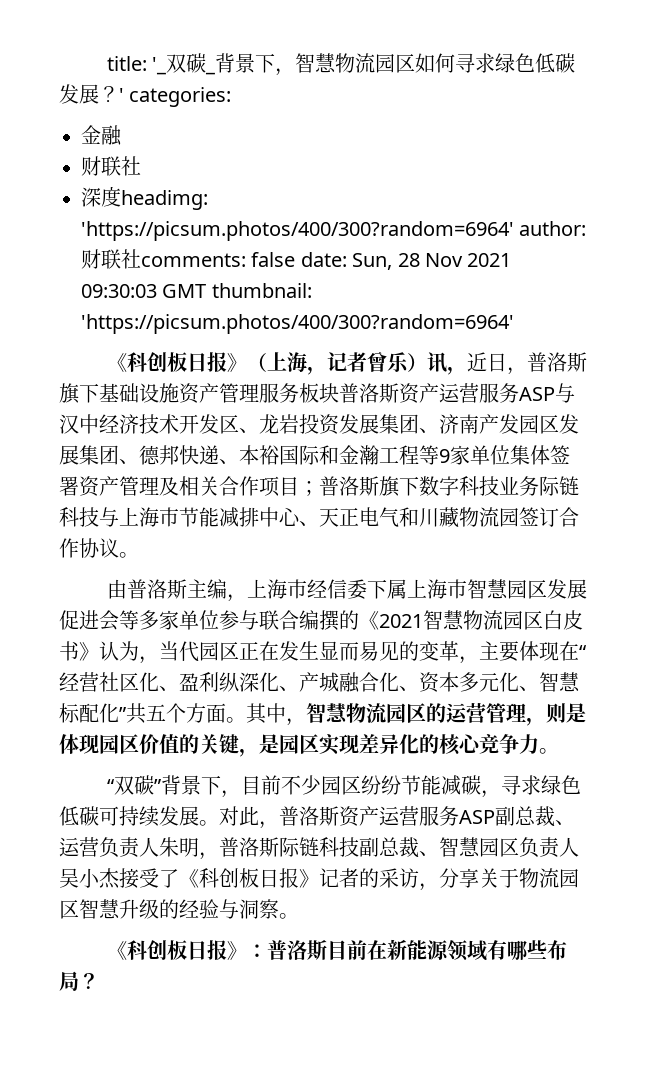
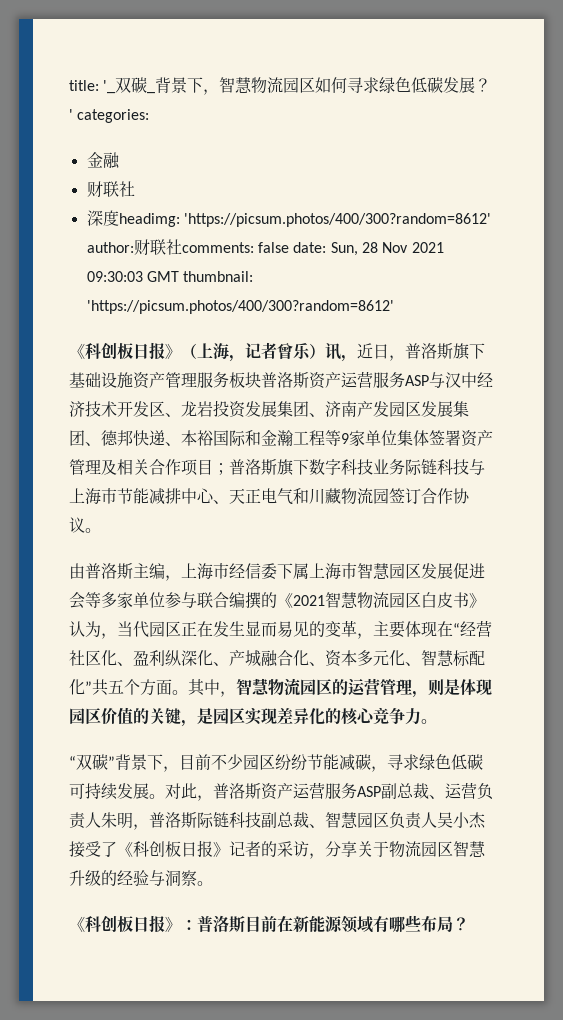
[81,221,514,241] 'https://picsum.photos/400/300?random=6964' -> [183,213,491,227] 'https://picsum.photos/400/300?random=8612'
[81,314,514,334] 'https://picsum.photos/400/300?random=6964' -> [86,300,394,314] 'https://picsum.photos/400/300?random=8612'

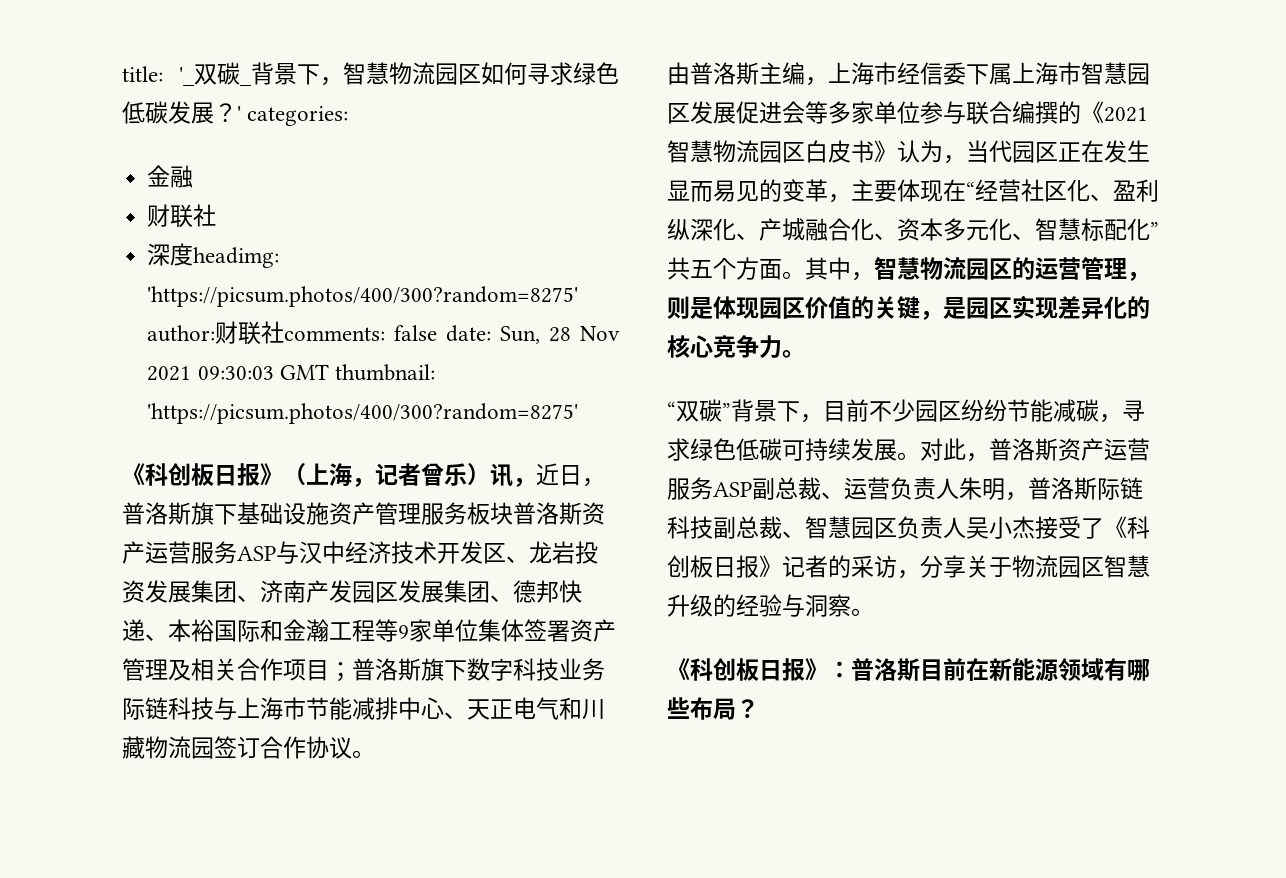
[183,213,491,227] 'https://picsum.photos/400/300?random=8612' -> [147,286,579,307] 'https://picsum.photos/400/300?random=8275'
[86,300,394,314] 'https://picsum.photos/400/300?random=8612' -> [147,403,579,424] 'https://picsum.photos/400/300?random=8275'

